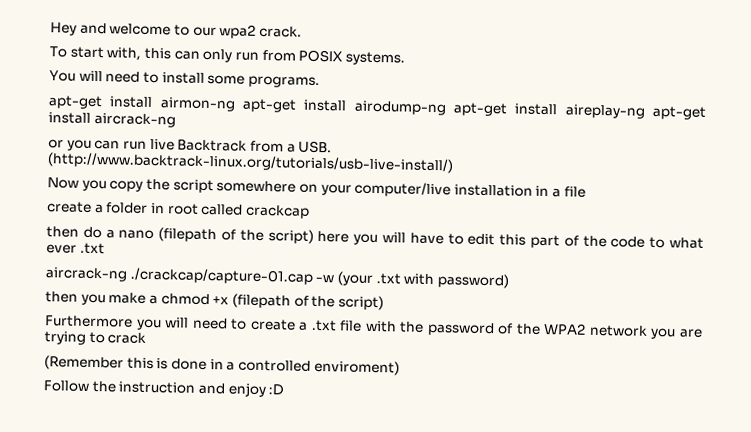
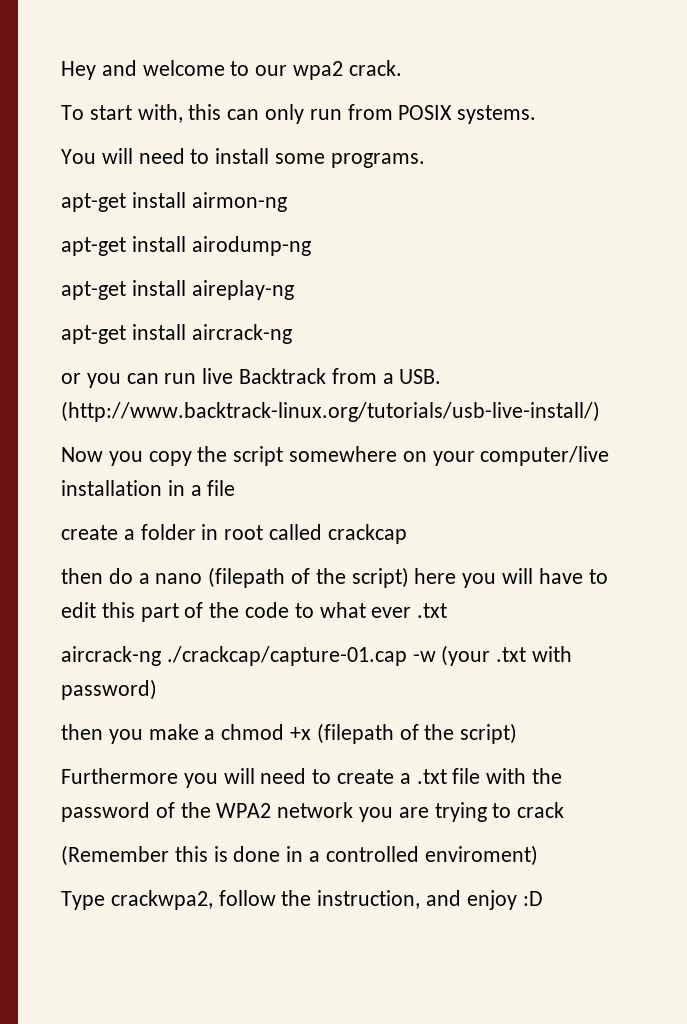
(236, 104) none -> (287, 202) //
(447, 108) none -> (311, 246) //
(646, 111) none -> (294, 290) //
[43,380,197,394] Follow the instruction -> [61,890,421,910] Type crackwpa2, follow the instruction,

